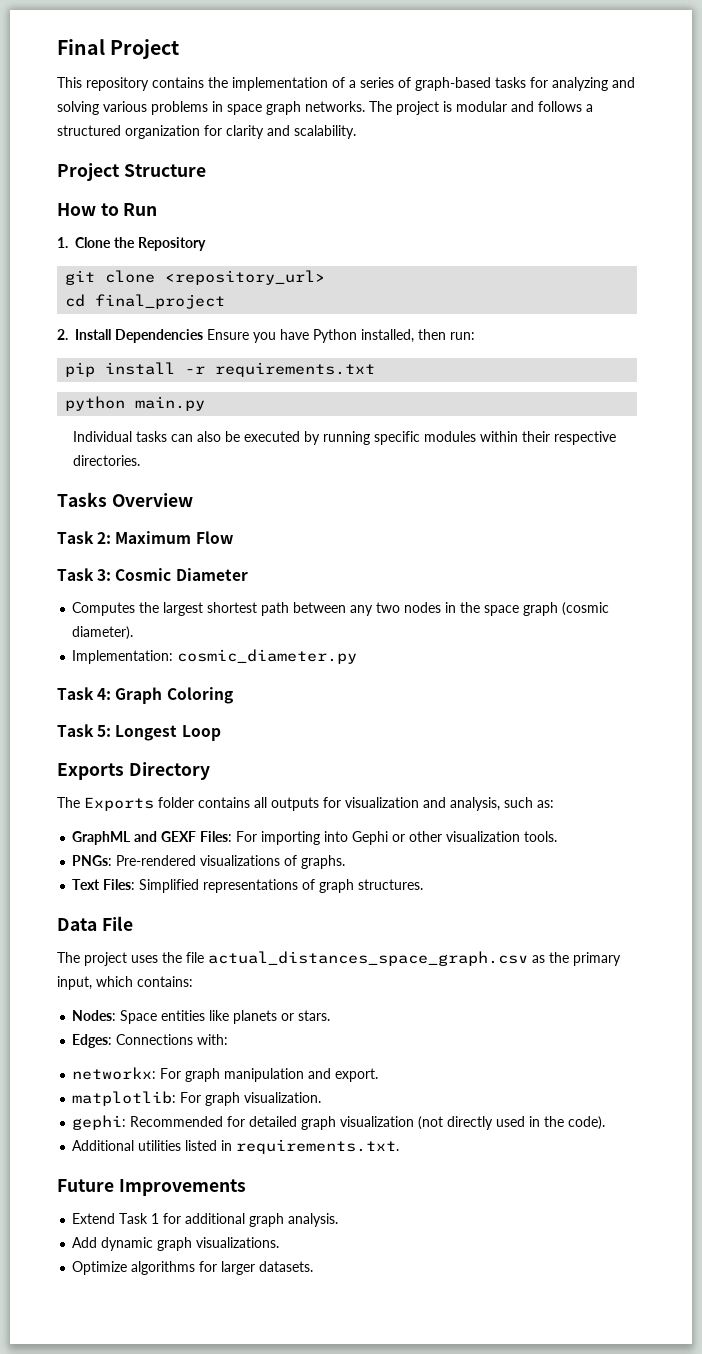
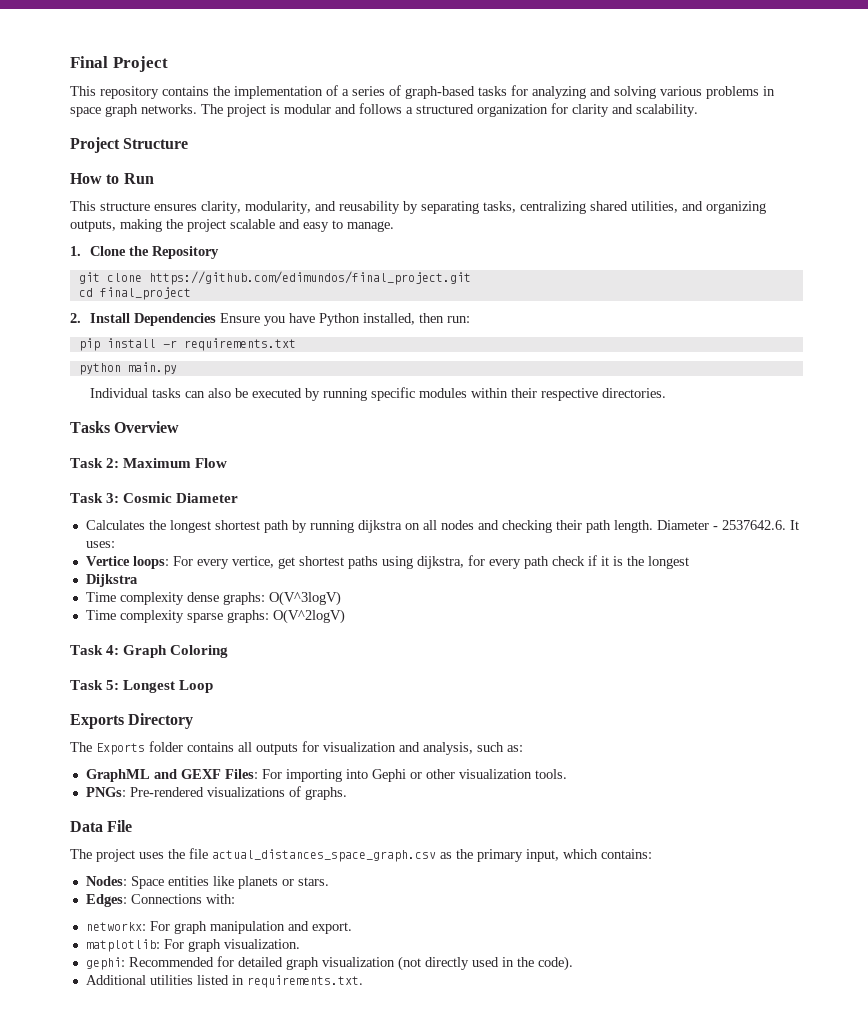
(158, 209) none -> [70,201,766,214] [70,219,394,232] // This structure ensures clarity, modularity, and reusability by separating tasks, centralizing shared utilities, and organizing outputs, making the project scalable and easy to manage.
[165,270,326,285] <repository_url> -> [148,271,471,285] https://github.com/edimundos/final_project.git
[72,602,610,616] [72,626,134,640] [72,649,358,664] Computes the largest shortest path between any two nodes in the space graph (cosmic diameter). // Implementation: cosmic_diameter.py -> [85,520,799,533] [85,541,115,548] [85,555,689,569] [85,574,138,587] [85,591,341,606] [85,609,345,624] Calculates the longest shortest path by running dijkstra on all nodes and checking their path length. Diameter - 2537642.6. It uses: // Vertice loops: For every vertice, get shortest paths using dijkstra, for every path check if it is the longest // Dijkstra // Time complexity dense graphs: O(V^3logV) // Time complexity sparse graphs: O(V^2logV)
[72,879,424,893] // Text Files: Simplified representations of graph structures. -> (347, 793) none
[57,1179,246,1196] [72,1213,339,1227] [72,1237,280,1251] [72,1261,314,1275] // Future Improvements // Extend Task 1 for additional graph analysis. // Add dynamic graph visualizations. // Optimize algorithms for larger datasets. -> (363, 981) none

